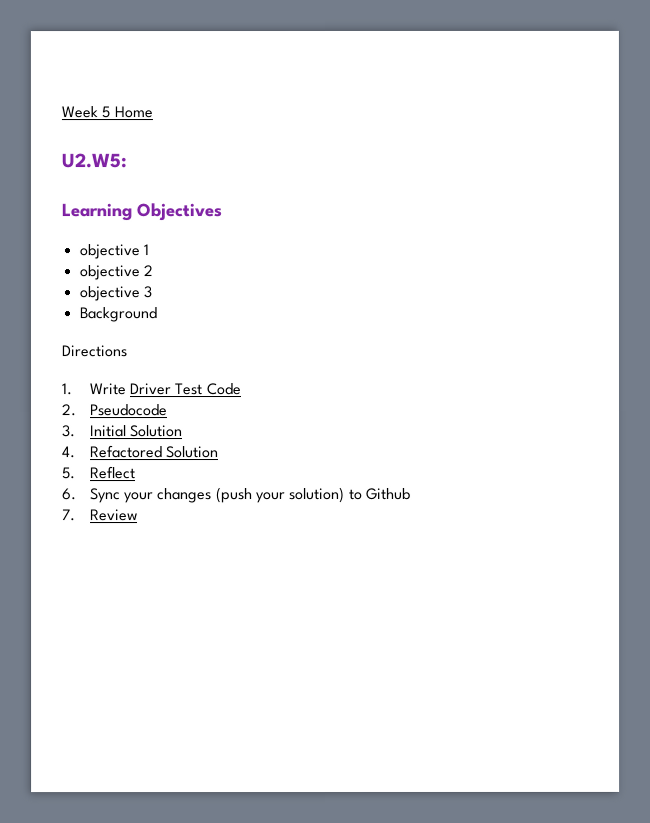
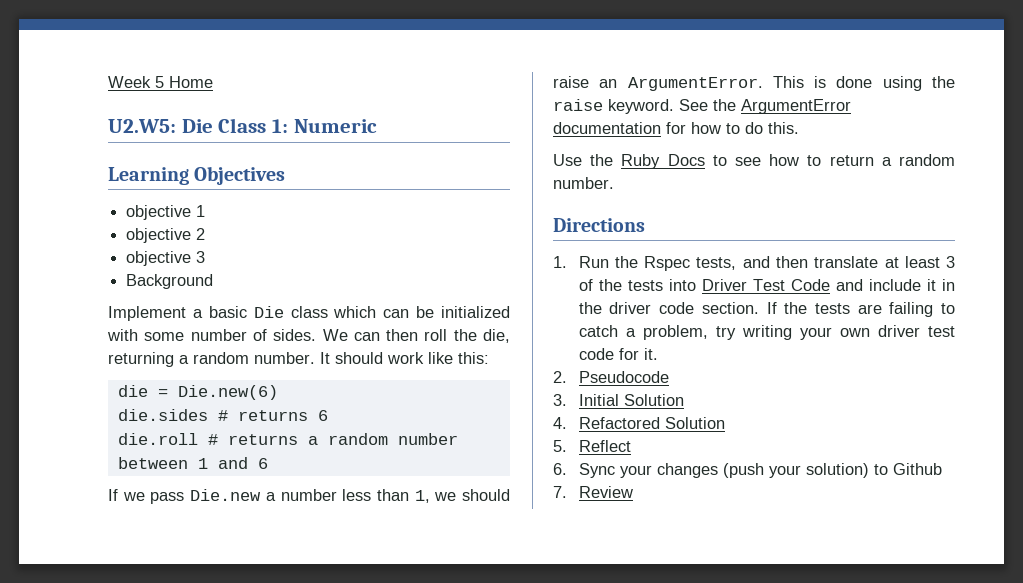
(127, 161) none -> [181,118,377,133] Die Class 1: Numeric
[61,345,127,358] [61,383,241,396] Directions // 1. Write Driver Test Code -> [108,306,510,321] [107,329,511,343] [108,352,489,367] [117,385,278,400] [117,409,328,421] [117,433,458,445] [117,457,268,469] [108,489,510,504] [553,76,955,91] [553,99,851,114] [553,122,799,134] [553,154,955,169] [553,177,614,189] [553,218,645,232] [553,256,955,271] [578,279,955,291] [578,302,955,317] [578,325,955,340] [578,348,658,360] Implement a basic Die class which can be initialized with some number of sides. We can then roll the die, returning a random number. It should work like this: // die = Die.new(6) // die.sides # returns 6 // die.roll # returns a random number between 1 and 6 // If we pass Die.new a number less than 1, we should raise an ArgumentError. This is done using the raise keyword. See the ArgumentError documentation for how to do this. // Use the Ruby Docs to see how to return a random number. // Directions // 1. Run the Rspec tests, and then translate at least 3 of the tests into Driver Test Code and include it in the driver code section. If the tests are failing to catch a problem, try writing your own driver test code for it.

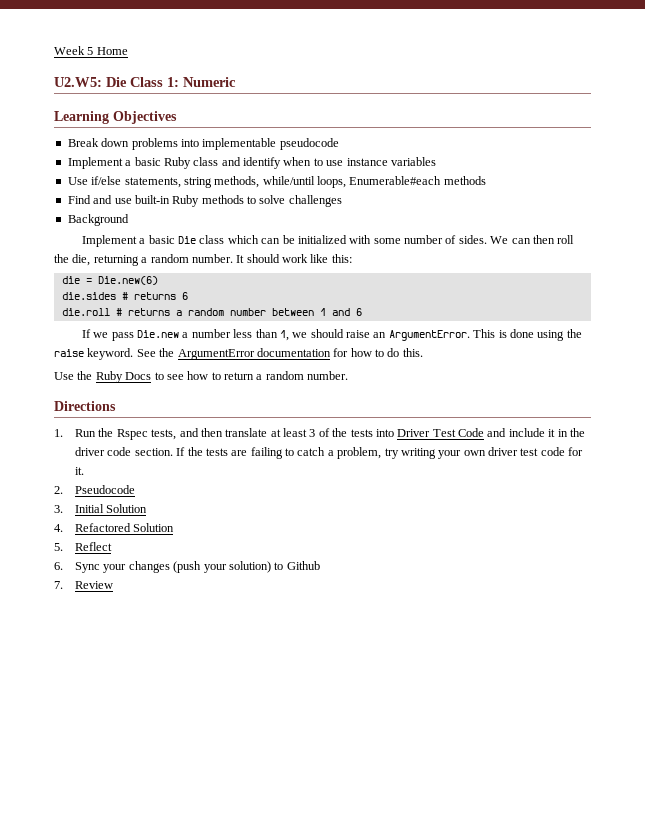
[126,205,206,220] [126,228,206,243] [126,251,206,266] objective 1 // objective 2 // objective 3 -> [67,138,339,150] [67,157,436,169] [67,176,486,188] [67,195,342,207] Break down problems into implementable pseudocode // Implement a basic Ruby class and identify when to use instance variables // Use if/else statements, string methods, while/until loops, Enumerable#each methods // Find and use built-in Ruby methods to solve challenges

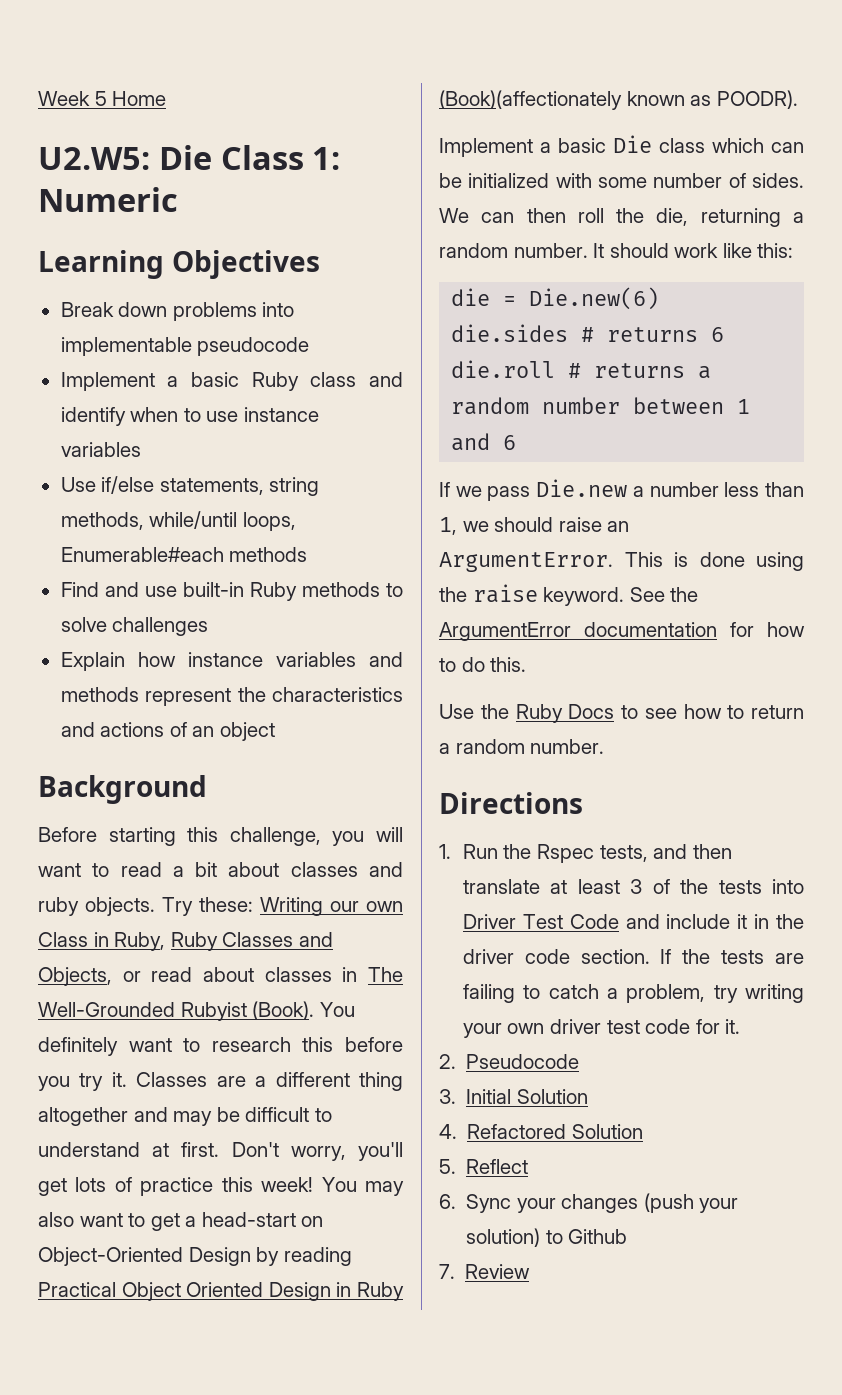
[67,214,129,226] Background -> [60,652,404,671] [60,687,403,706] [60,722,275,741] [38,775,207,804] [38,827,404,846] [38,862,403,877] [38,897,403,916] [38,932,333,951] [38,967,404,986] [38,1001,355,1021] [38,1037,403,1056] [38,1072,403,1091] [38,1107,332,1126] [38,1142,403,1161] [38,1177,404,1196] [38,1212,324,1231] [38,1247,352,1266] [38,1282,404,1301] [439,90,798,110] Explain how instance variables and methods represent the characteristics and actions of an object // Background // Before starting this challenge, you will want to read a bit about classes and ruby objects. Try these: Writing our own Class in Ruby, Ruby Classes and Objects, or read about classes in The Well-Grounded Rubyist (Book). You definitely want to research this before you try it. Classes are a different thing altogether and may be difficult to understand at first. Don't worry, you'll get lots of practice this week! You may also want to get a head-start on Object-Oriented Design by reading Practical Object Oriented Design in Ruby (Book)(affectionately known as POODR).

